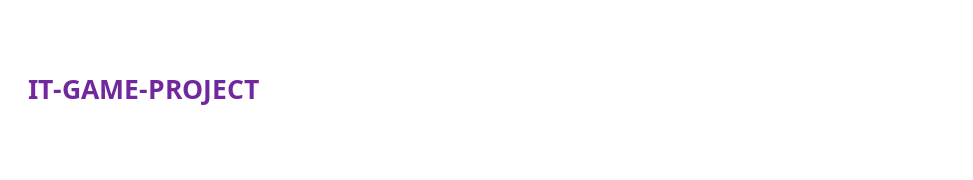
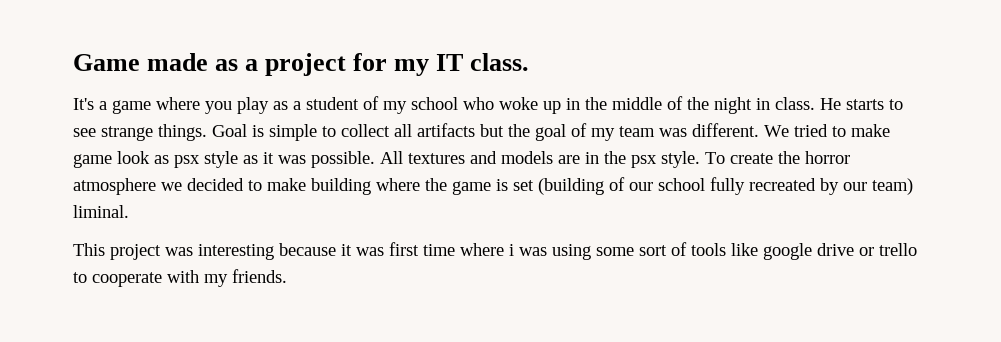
[28,80,259,105] IT-GAME-PROJECT -> [73,53,530,76] [73,96,903,114] [73,123,890,141] [73,151,850,168] [73,177,913,195] [73,205,129,218] [73,242,917,260] [73,269,287,287] Game made as a project for my IT class. // It's a game where you play as a student of my school who woke up in the middle of the night in class. He starts to see strange things. Goal is simple to collect all artifacts but the goal of my team was different. We tried to make game look as psx style as it was possible. All textures and models are in the psx style. To create the horror atmosphere we decided to make building where the game is set (building of our school fully recreated by our team) liminal. // This project was interesting because it was first time where i was using some sort of tools like google drive or trello to cooperate with my friends.

